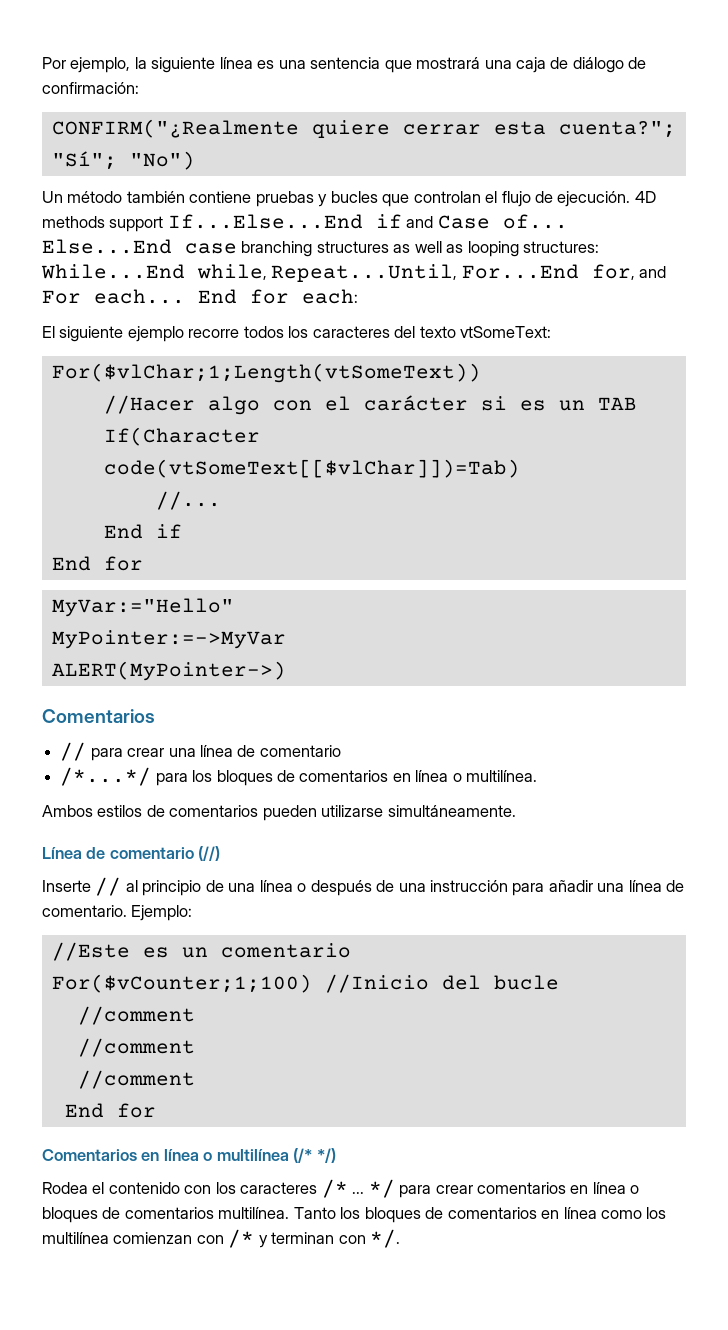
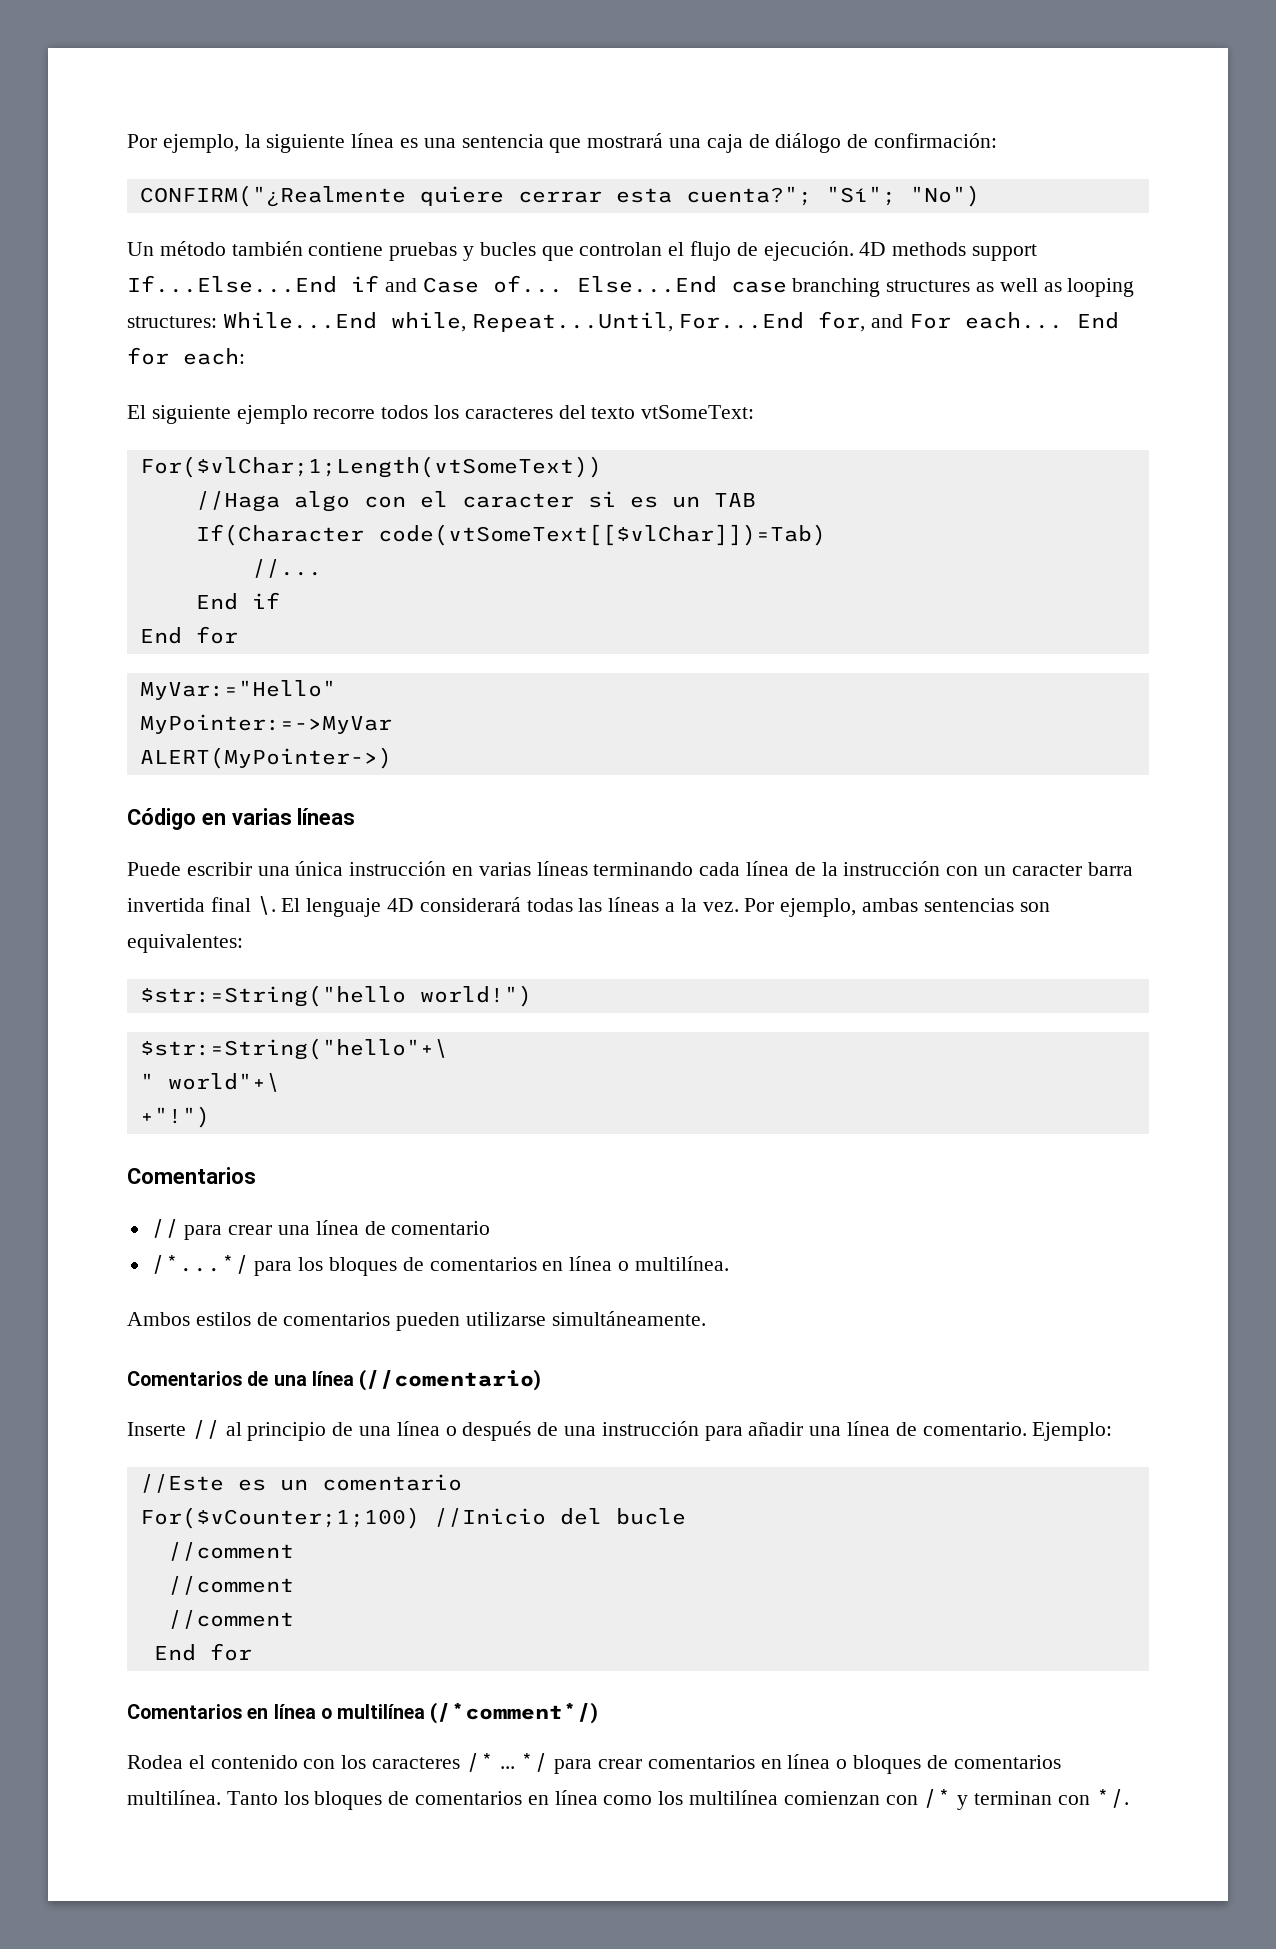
[103,395,195,414] //Hacer -> [195,491,280,512] //Haga
[363,395,468,411] carácter -> [461,493,574,508] caracter
(286, 671) none -> [127,808,356,830] [127,861,1133,876] [127,896,1050,917] [127,934,243,953] [139,985,532,1007] [139,1038,448,1060] [139,1073,280,1092] [139,1106,210,1128] // Código en varias líneas // Puede escribir una única instrucción en varias líneas terminando cada línea de la instrucción con un caracter barra invertida final \. El lenguaje 4D considerará todas las líneas a la vez. Por ejemplo, ambas sentencias son equivalentes: // $str:=String("hello world!") // $str:=String("hello"+\ // " world"+\ // +"!")
[42,846,221,861] Línea de comentario (//) -> [127,1369,542,1391] Comentarios de una línea (//comentario)
[293,1148,336,1163] (/* */) -> [430,1702,599,1724] (/*comment*/)

